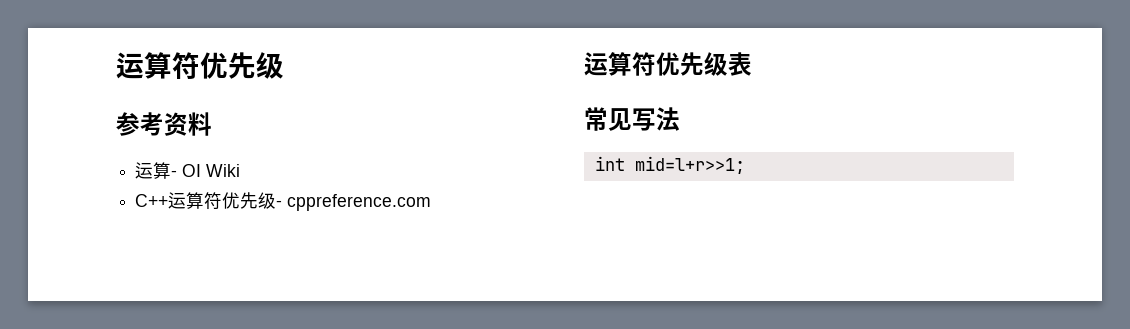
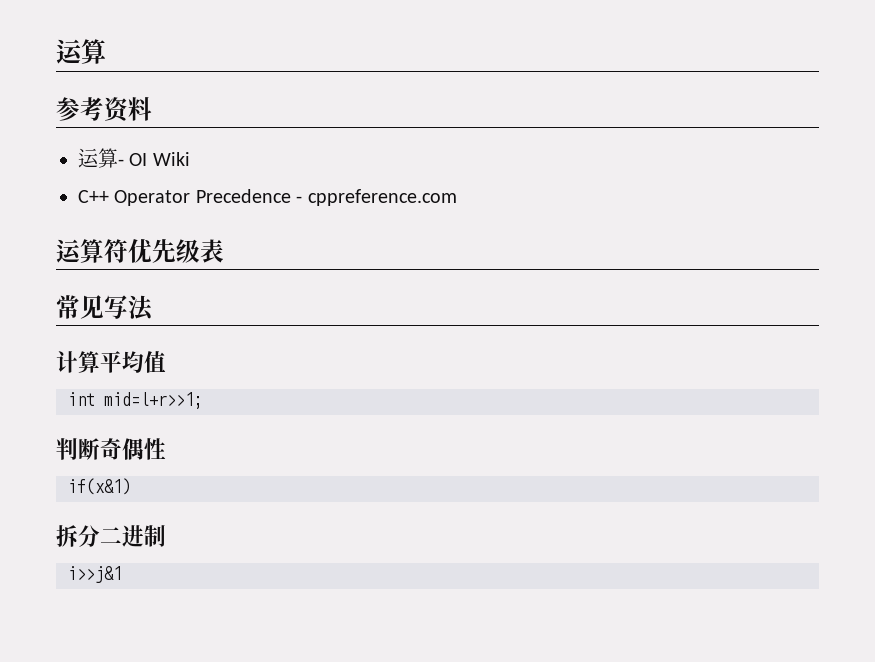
[116,52,284,79] 运算符优先级 -> [56,39,106,64] 运算
[168,192,277,210] 运算符优先级 -> [114,189,291,206] Operator Precedence
(680, 119) none -> [56,351,166,373] // 计算平均值
(745, 165) none -> [56,438,166,460] [68,478,131,495] [56,525,166,547] [68,566,122,583] // 判断奇偶性 // if(x&1) // 拆分二进制 // i>>j&1

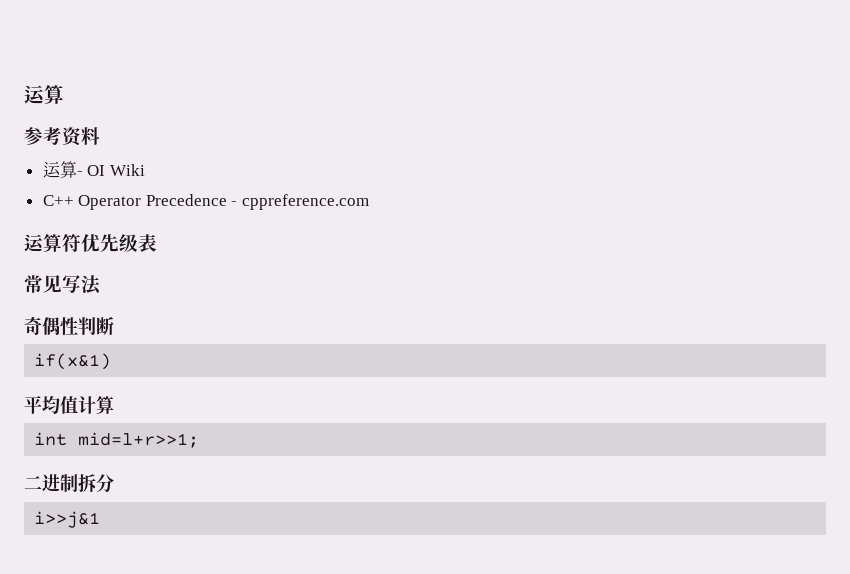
[56,351,100,373] 计算 -> [24,316,114,336] [34,353,112,370] 奇偶性判断 // if(x&1) //
(166, 362) none -> [78,396,114,414] 计算
[56,438,166,460] [68,478,131,495] [56,525,100,547] 判断奇偶性 // if(x&1) // 拆分 -> (200, 440) none
(166, 536) none -> [78,474,114,493] 拆分

